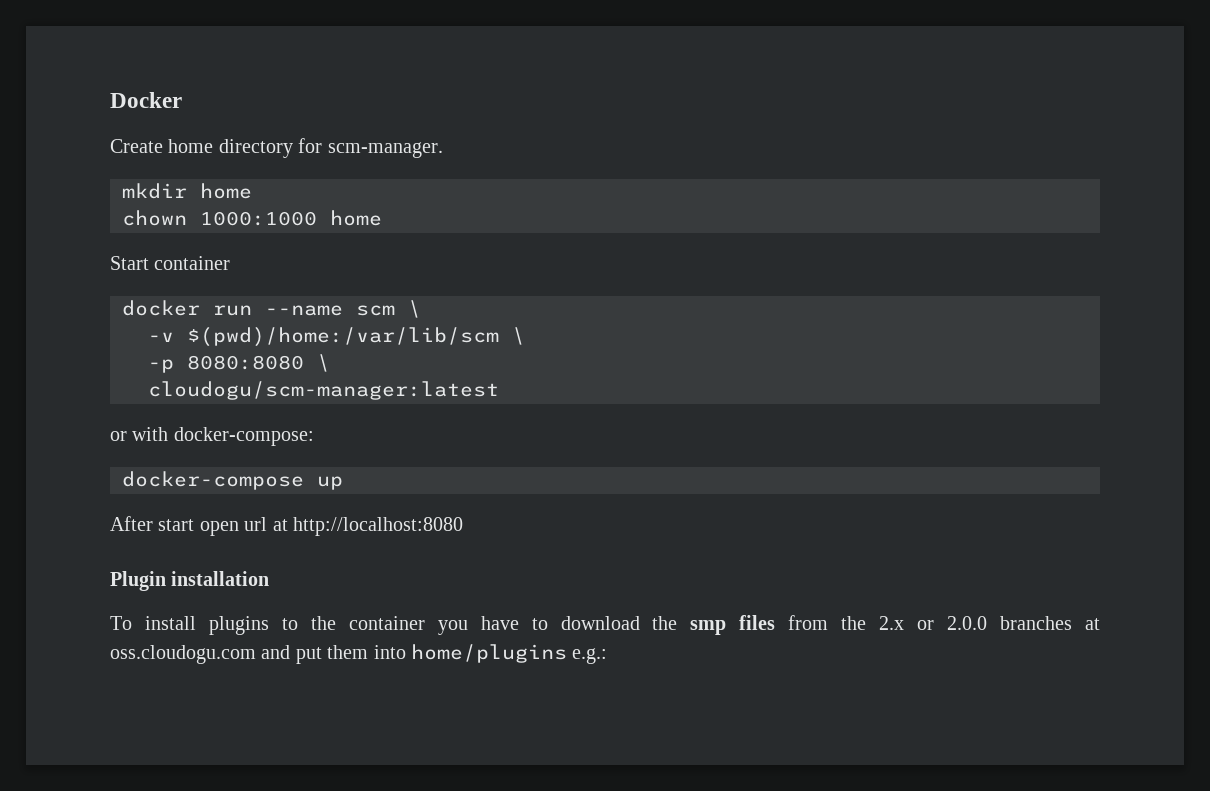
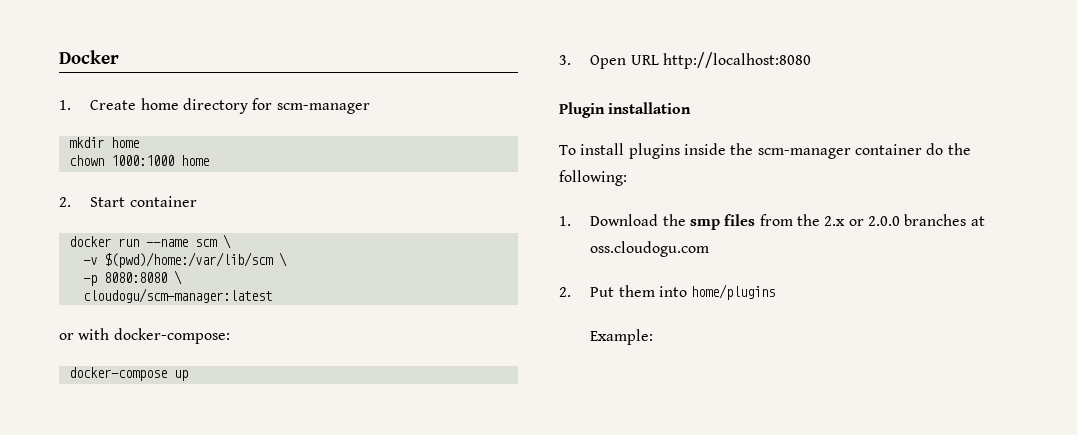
(182, 100) none -> [59,100,71,110] 1.
[327,142,443,158] scm-manager. -> [276,103,370,114] scm-manager
(382, 218) none -> [59,197,71,207] 2.
[110,516,288,536] After start open url at -> [559,55,659,69] 3. Open URL
[281,616,640,635] to the container you have to download -> [683,143,971,159] [559,170,627,186] [559,214,659,226] inside the scm-manager container do the following: // 1. Download
[261,645,322,664] and put -> [559,287,615,297] // 2. Put
[572,648,608,664] e.g.: -> [590,329,654,345] // Example:

